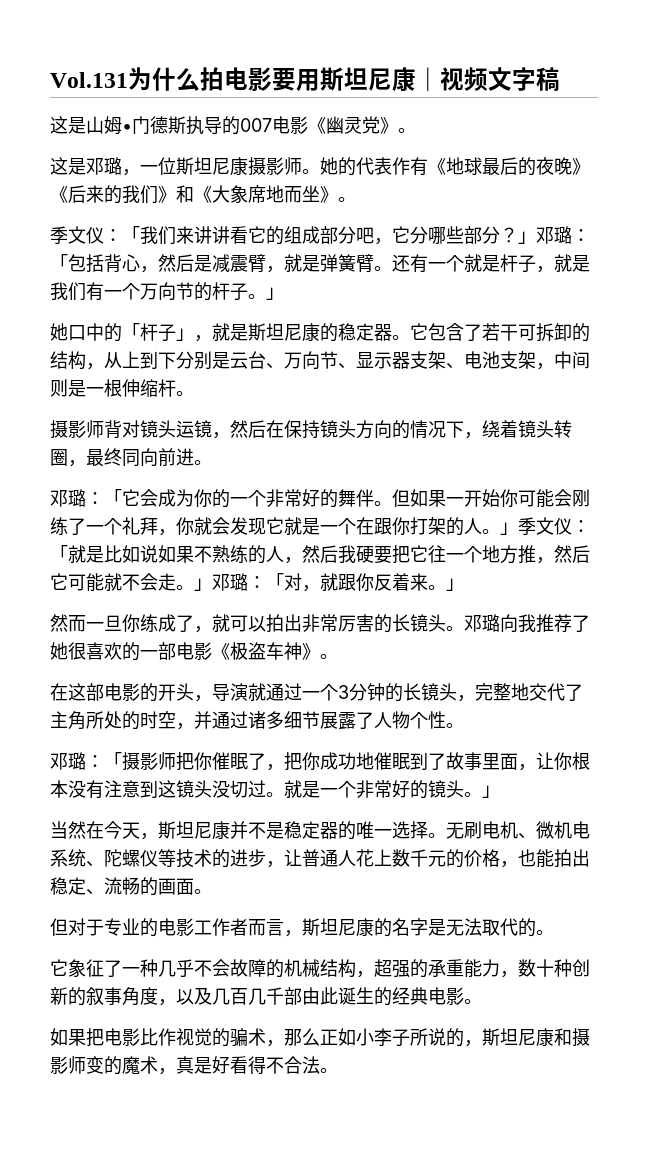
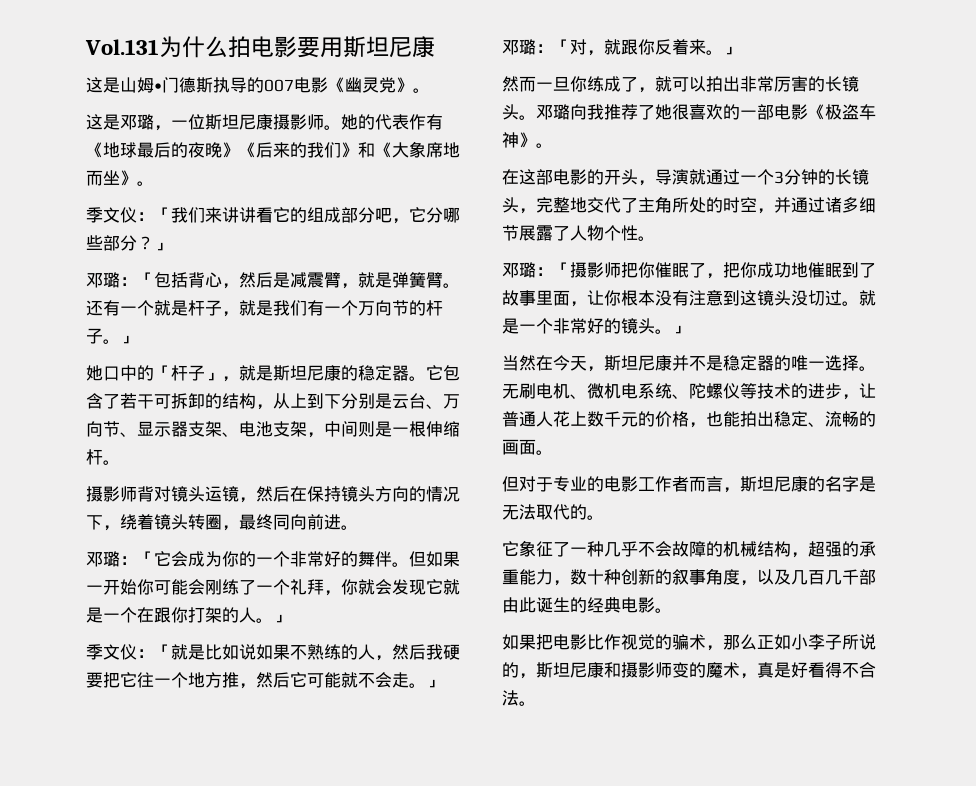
[416,67,560,91] ｜视频文字稿 -> (435, 47) none
(536, 237) none -> (171, 246) //
(518, 528) none -> (290, 618) //
(212, 584) none -> (443, 683) //

